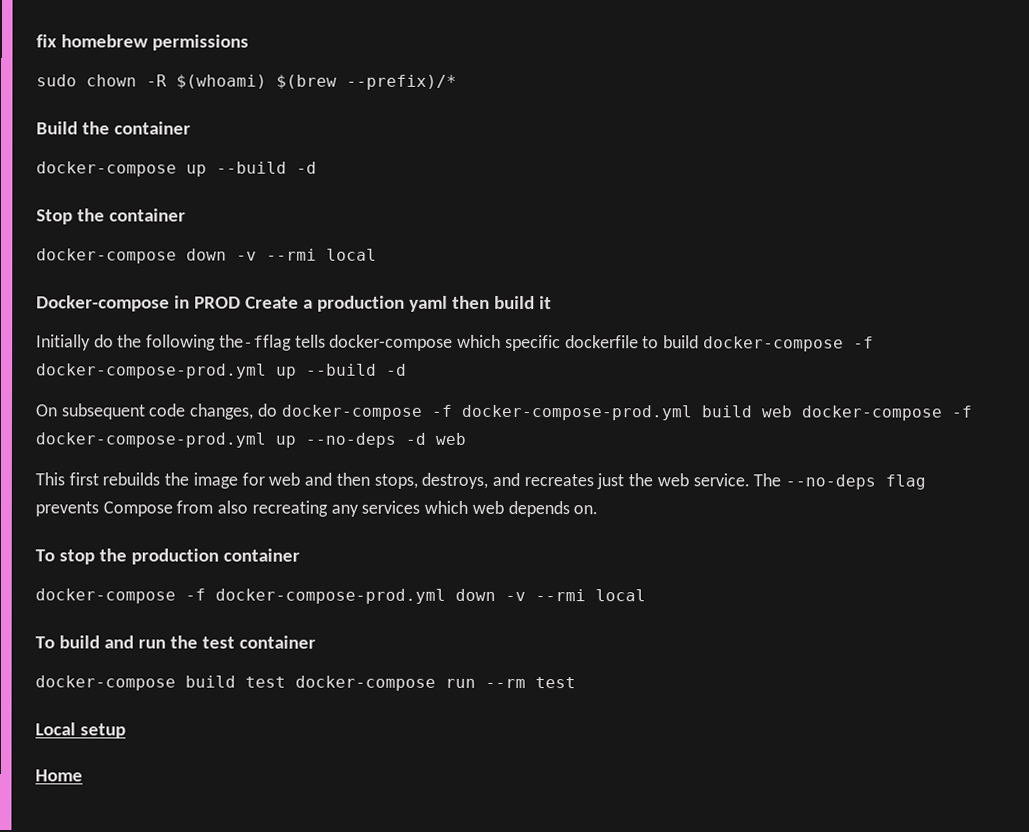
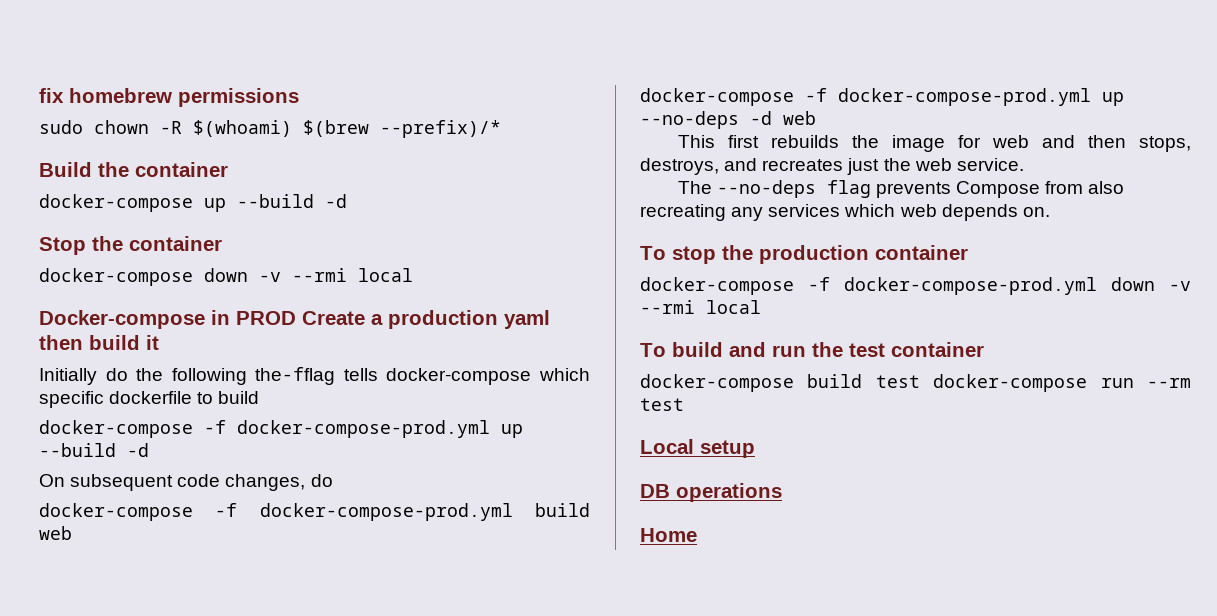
(699, 342) none -> (260, 397) //
(278, 410) none -> (333, 480) //
(793, 411) none -> (72, 533) //
(750, 480) none -> (1024, 164) //
(126, 731) none -> [640,483,782,502] // DB operations

